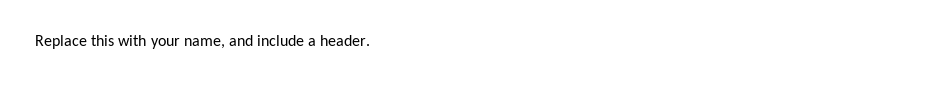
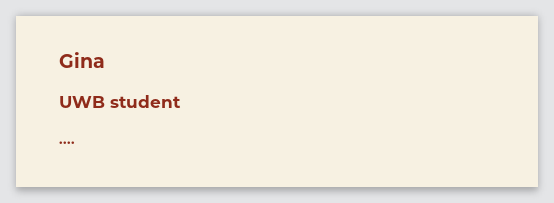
[35,35,371,49] Replace this with your name, and include a header. -> [59,52,105,68] [59,95,181,108] [59,141,75,144] Gina // UWB student // ....

